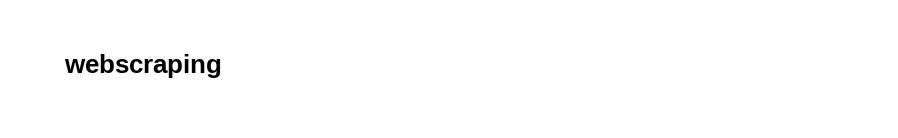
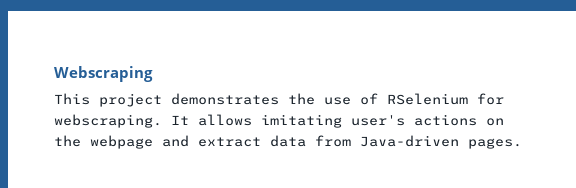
[64,54,222,78] webscraping -> [54,66,153,82] [54,93,504,107] [54,114,504,128] [54,135,522,149] Webscraping // This project demonstrates the use of RSelenium for webscraping. It allows imitating user's actions on the webpage and extract data from Java-driven pages.

